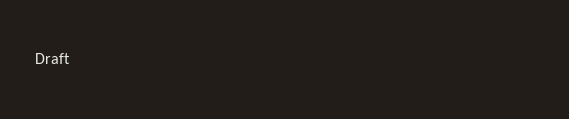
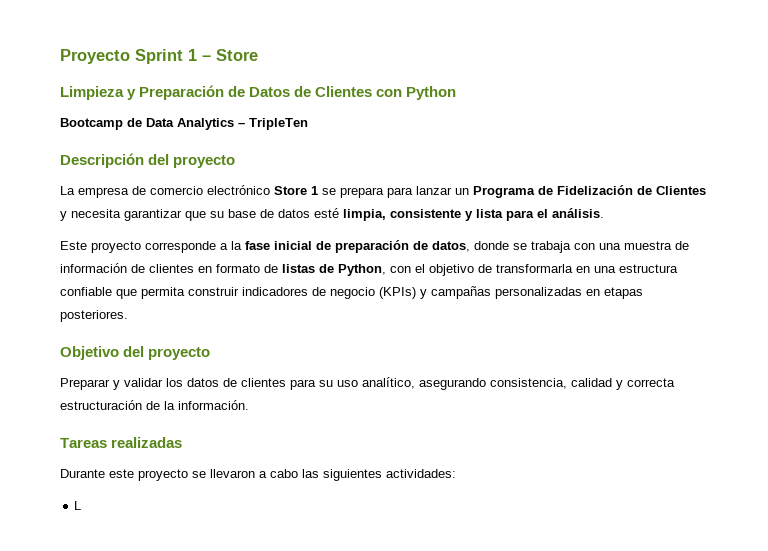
[35,53,70,64] Draft -> [60,49,258,64] [60,85,457,100] [60,118,308,130] [60,153,236,168] [60,185,706,198] [60,208,604,221] [60,240,689,253] [60,263,678,276] [60,286,643,299] [60,310,128,322] [60,346,211,360] [60,377,675,390] [60,400,249,410] [60,437,183,448] [60,469,456,481] [74,501,82,510] Proyecto Sprint 1 – Store // Limpieza y Preparación de Datos de Clientes con Python // Bootcamp de Data Analytics – TripleTen // Descripción del proyecto // La empresa de comercio electrónico Store 1 se prepara para lanzar un Programa de Fidelización de Clientes y necesita garantizar que su base de datos esté limpia, consistente y lista para el análisis. // Este proyecto corresponde a la fase inicial de preparación de datos, donde se trabaja con una muestra de información de clientes en formato de listas de Python, con el objetivo de transformarla en una estructura confiable que permita construir indicadores de negocio (KPIs) y campañas personalizadas en etapas posteriores. // Objetivo del proyecto // Preparar y validar los datos de clientes para su uso analítico, asegurando consistencia, calidad y correcta estructuración de la información. // Tareas realizadas // Durante este proyecto se llevaron a cabo las siguientes actividades: // L

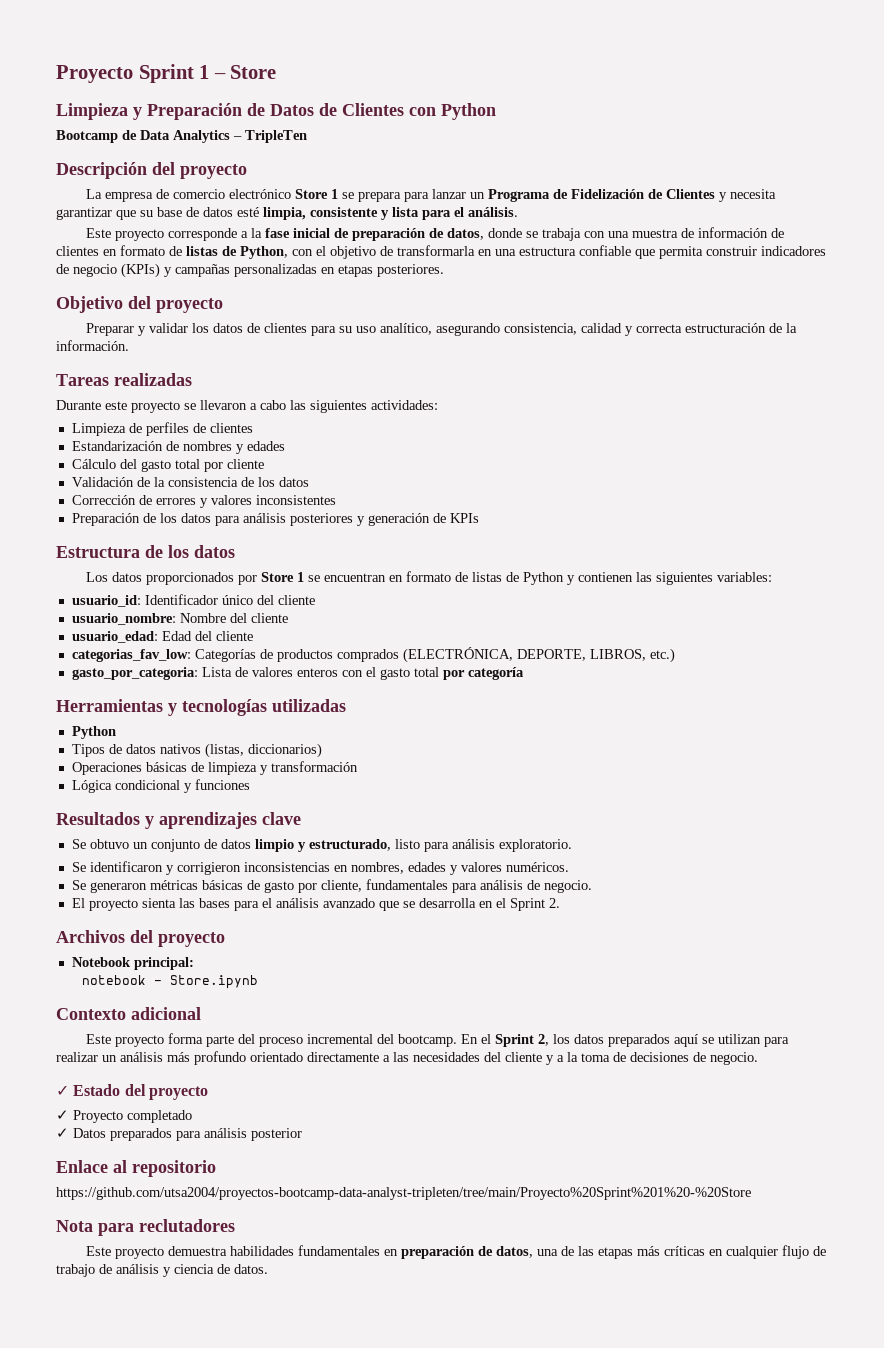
[74,501,82,510] L -> [71,422,253,436] [71,441,285,454] [71,459,264,472] [71,477,309,487] [71,495,336,508] [71,513,479,526] [56,545,235,558] [85,571,772,585] [71,594,315,607] [71,613,288,625] [71,631,253,643] [71,647,675,663] [71,667,524,680] [56,699,346,716] [71,726,116,739] [71,743,322,758] [71,761,358,775] [71,779,250,793] [56,812,301,829] [71,839,572,852] [71,861,569,875] [71,879,592,893] [71,898,560,911] [56,930,225,947] [71,957,194,970] [81,975,258,989] [56,1007,201,1020] [85,1033,789,1047] [56,1051,758,1065] [56,1084,208,1100] [56,1110,192,1123] [56,1128,302,1141] [56,1160,216,1177] [56,1187,751,1200] [56,1219,235,1236] [85,1245,826,1259] [56,1264,268,1277] Limpieza de perfiles de clientes // Estandarización de nombres y edades // Cálculo del gasto total por cliente // Validación de la consistencia de los datos // Corrección de errores y valores inconsistentes // Preparación de los datos para análisis posteriores y generación de KPIs // Estructura de los datos // Los datos proporcionados por Store 1 se encuentran en formato de listas de Python y contienen las siguientes variables: // usuario_id: Identificador único del cliente // usuario_nombre: Nombre del cliente // usuario_edad: Edad del cliente // categorias_fav_low: Categorías de productos comprados (ELECTRÓNICA, DEPORTE, LIBROS, etc.) // gasto_por_categoria: Lista de valores enteros con el gasto total por categoría // Herramientas y tecnologías utilizadas // Python // Tipos de datos nativos (listas, diccionarios) // Operaciones básicas de limpieza y transformación // Lógica condicional y funciones // Resultados y aprendizajes clave // Se obtuvo un conjunto de datos limpio y estructurado, listo para análisis exploratorio. // Se identificaron y corrigieron inconsistencias en nombres, edades y valores numéricos. // Se generaron métricas básicas de gasto por cliente, fundamentales para análisis de negocio. // El proyecto sienta las bases para el análisis avanzado que se desarrolla en el Sprint 2. // Archivos del proyecto // Notebook principal: // notebook - Store.ipynb // Contexto adicional // Este proyecto forma parte del proceso incremental del bootcamp. En el Sprint 2, los datos preparados aquí se utilizan para realizar un análisis más profundo orientado directamente a las necesidades del cliente y a la toma de decisiones de negocio. // ✓ Estado del proyecto // ✓ Proyecto completado // ✓ Datos preparados para análisis posterior // Enlace al repositorio // https://github.com/utsa2004/proyectos-bootcamp-data-analyst-tripleten/tree/main/Proyecto%20Sprint%201%20-%20Store // Nota para reclutadores // Este proyecto demuestra habilidades fundamentales en preparación de datos, una de las etapas más críticas en cualquier flujo de trabajo de análisis y ciencia de datos.

